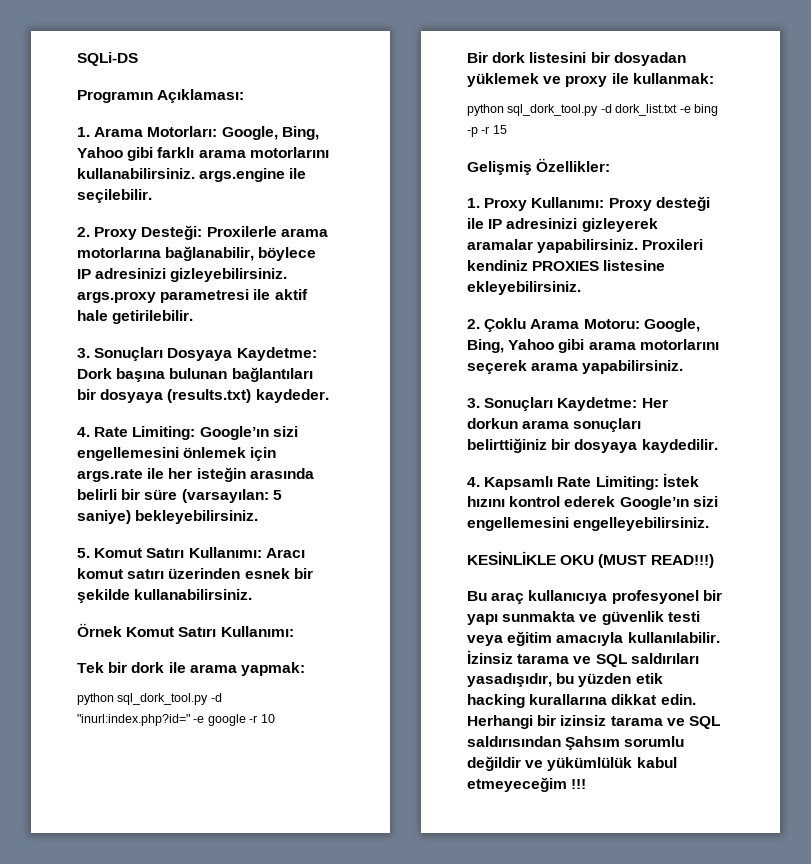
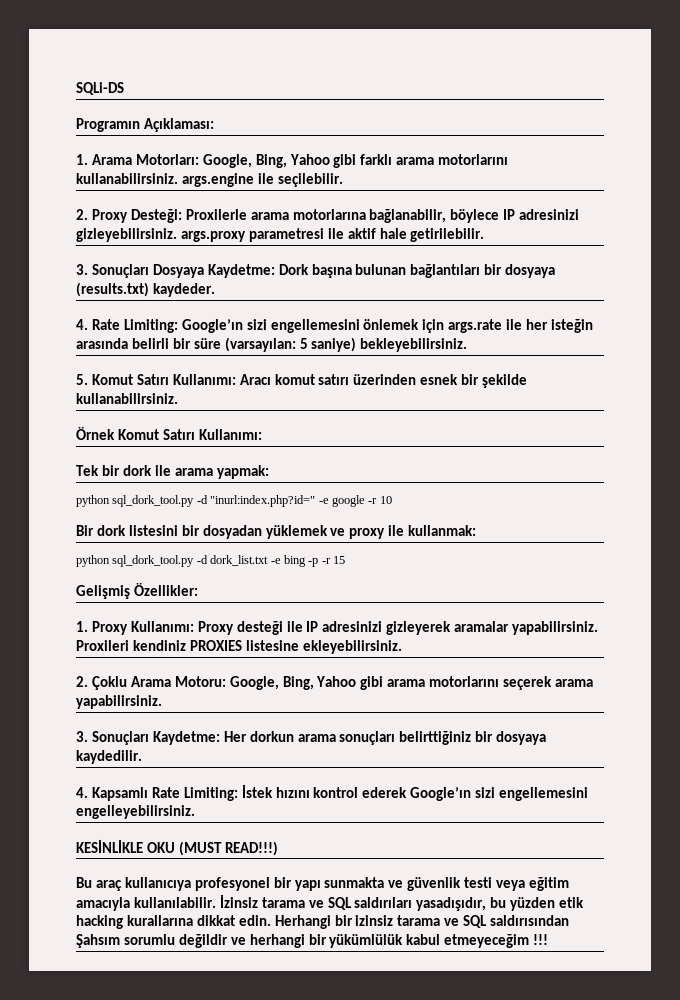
(544, 764) none -> [249,934,327,948] herhangi bir

